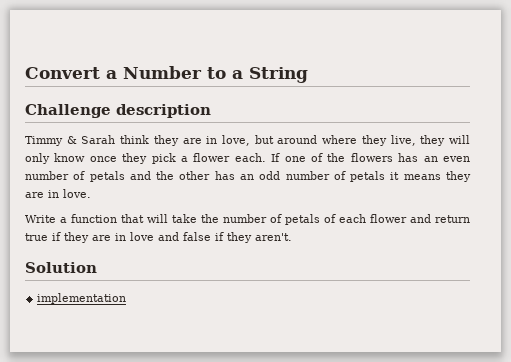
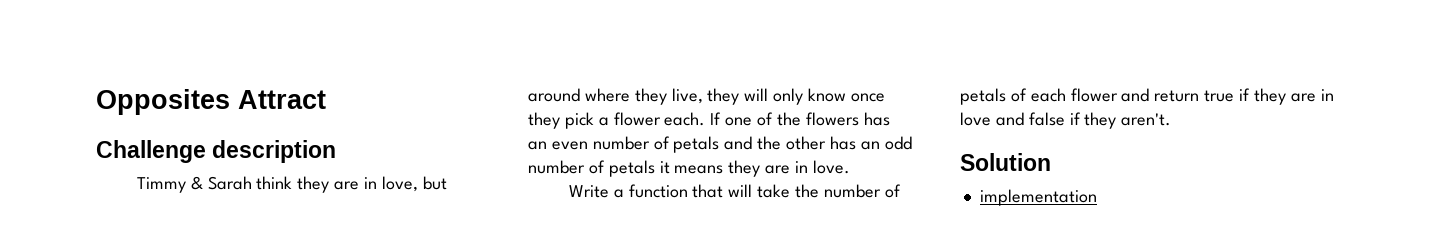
[25,66,308,83] Convert a Number to a String -> [96,89,326,115] Opposites Attract

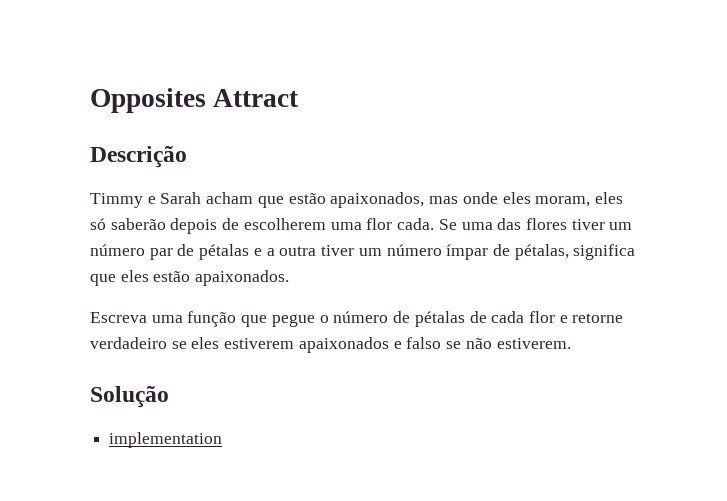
[96,140,337,163] Challenge description -> [90,146,187,168] Descrição
[190,176,447,193] [528,88,885,105] [528,112,890,129] [528,136,912,153] [528,160,850,177] [568,184,901,198] [960,88,1334,105] [960,112,1172,129] [960,153,1051,171] & Sarah think they are in love, but around where they live, they will only know once they pick a flower each. If one of the flowers has an even number of petals and the other has an odd number of petals it means they are in love. // Write a function that will take the number of petals of each flower and return true if they are in love and false if they aren't. // Solution -> [147,192,623,208] [90,218,633,234] [90,244,636,260] [90,270,290,286] [90,311,624,327] [90,337,571,353] [90,386,169,408] e Sarah acham que estão apaixonados, mas onde eles moram, eles só saberão depois de escolherem uma flor cada. Se uma das flores tiver um número par de pétalas e a outra tiver um número ímpar de pétalas, significa que eles estão apaixonados. // Escreva uma função que pegue o número de pétalas de cada flor e retorne verdadeiro se eles estiverem apaixonados e falso se não estiverem. // Solução

